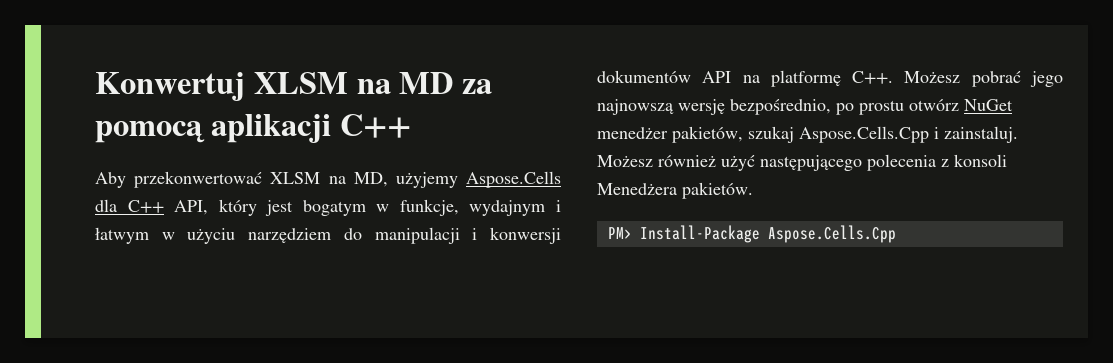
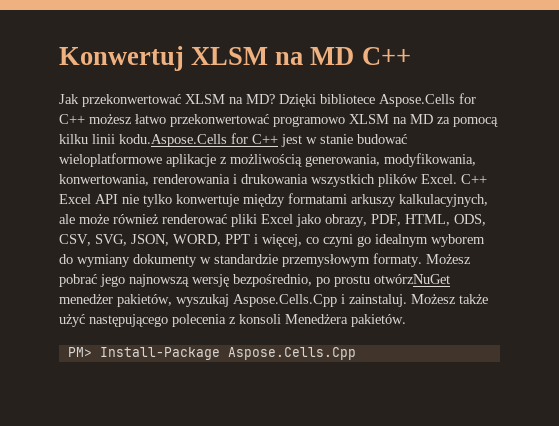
[462,79,493,94] [95,114,411,143] [95,171,561,188] [95,199,561,216] [95,227,561,244] [597,70,894,87] za pomocą aplikacji C++ // Aby przekonwertować XLSM na MD, użyjemy Aspose.Cells dla C++ API, który jest bogatym w funkcje, wydajnym i łatwym w użyciu narzędziem do manipulacji i konwersji dokumentów API na platformę C++. -> [361,47,411,65] [59,93,476,107] [59,114,498,127] [59,133,407,147] [59,153,476,167] [59,174,487,187] [59,193,488,207] [59,214,486,227] [59,234,485,247] [59,253,422,267] C++ // Jak przekonwertować XLSM na MD? Dzięki bibliotece Aspose.Cells for C++ możesz łatwo przekonwertować programowo XLSM na MD za pomocą kilku linii kodu.Aspose.Cells for C++ jest w stanie budować wieloplatformowe aplikacje z możliwością generowania, modyfikowania, konwertowania, renderowania i drukowania wszystkich plików Excel. C++ Excel API nie tylko konwertuje między formatami arkuszy kalkulacyjnych, ale może również renderować pliki Excel jako obrazy, PDF, HTML, ODS, CSV, SVG, JSON, WORD, PPT i więcej, co czyni go idealnym wyborem do wymiany dokumenty w standardzie przemysłowym formaty.
[909,99,1013,111] otwórz NuGet -> [374,274,450,284] otwórzNuGet
[748,126,794,143] szukaj -> [176,294,229,307] wyszukaj
[658,155,716,167] również -> [459,294,488,304] także

